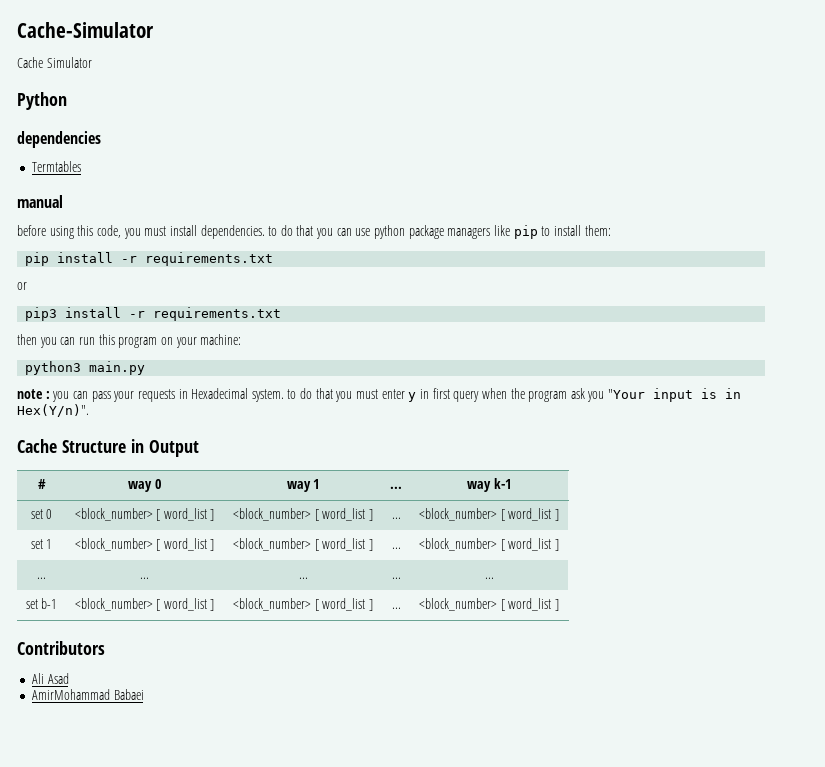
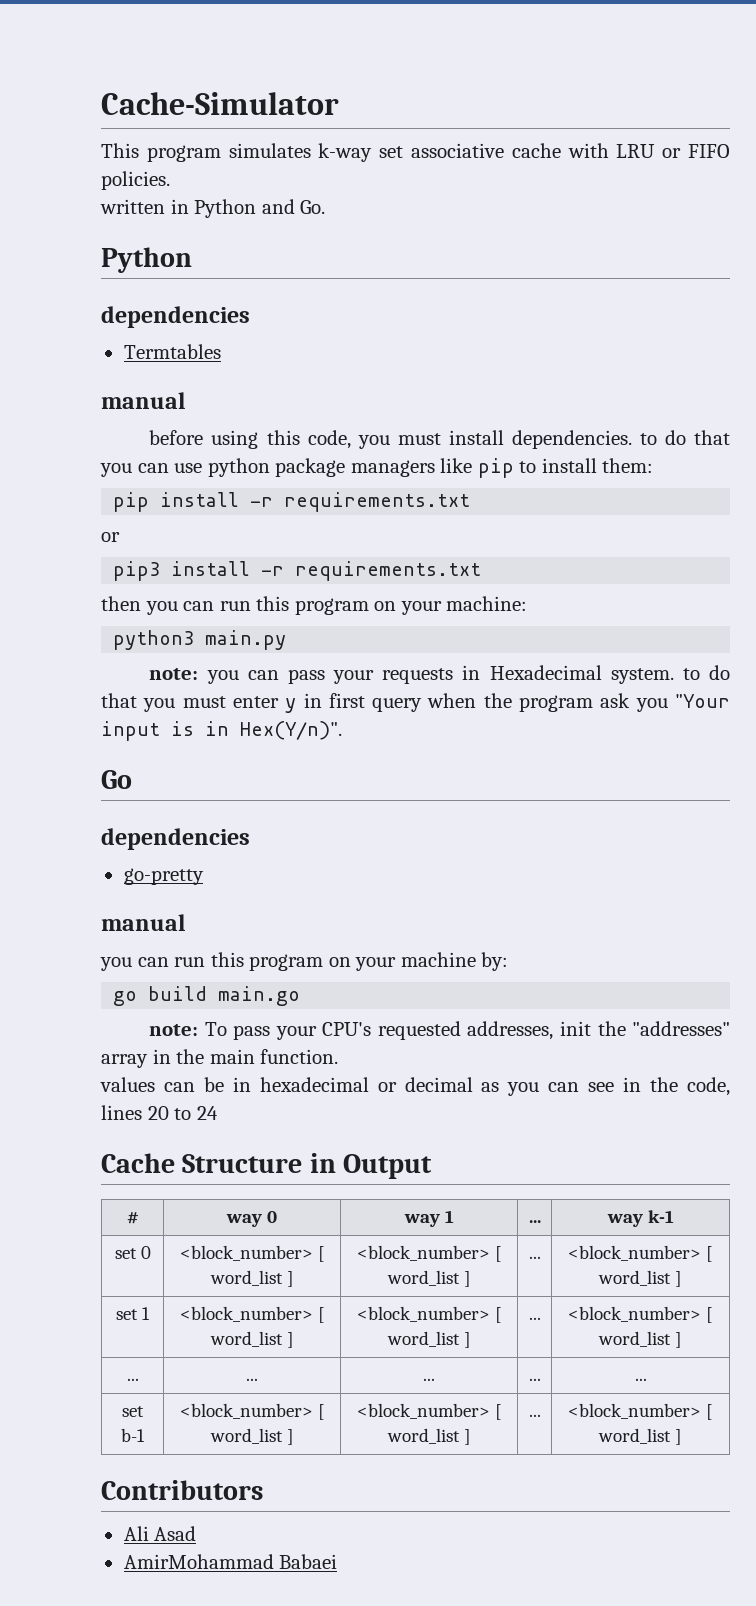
[17,57,92,68] Cache Simulator -> [101,143,730,162] [101,171,170,190] [100,199,326,218] This program simulates k-way set associative cache with LRU or FIFO policies. // written in Python and Go.
[17,389,50,399] note : -> [149,668,199,680] note:
(89, 410) none -> [101,770,132,789] [101,828,250,850] [123,868,204,885] [101,914,185,931] [100,952,509,971] [113,986,301,1006] [149,1021,730,1040] [101,1049,339,1068] [100,1077,730,1096] [101,1105,218,1120] // Go // dependencies // go-pretty // manual // you can run this program on your machine by: // go build main.go // note: To pass your CPU's requested addresses, init the "addresses" array in the main function. // values can be in hexadecimal or decimal as you can see in the code, lines 20 to 24

